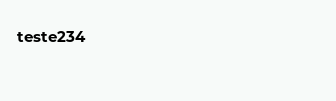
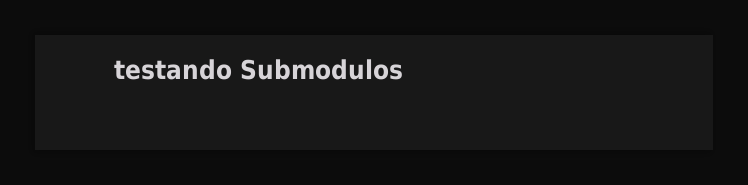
[17,31,86,42] teste234 -> [114,59,403,80] testando Submodulos

